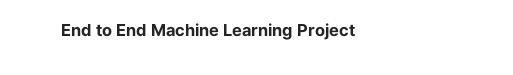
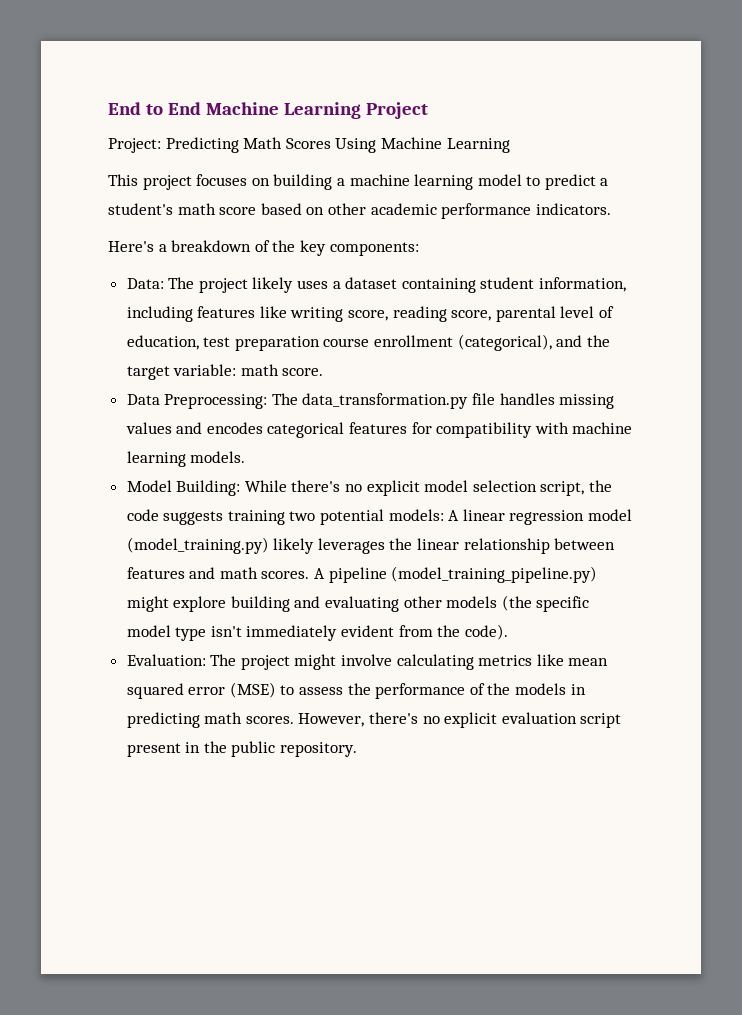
(355, 31) none -> [108,137,510,153] [108,174,609,190] [108,203,611,219] [108,240,419,256] [126,277,627,293] [126,306,615,322] [126,334,610,351] [126,364,324,380] [126,393,615,409] [125,422,633,438] [126,451,246,467] [126,480,613,496] [126,509,633,525] [126,537,616,554] [126,566,598,583] [126,595,590,612] [126,624,508,641] [126,654,609,670] [126,682,586,699] [126,712,622,728] [126,741,358,757] // Project: Predicting Math Scores Using Machine Learning // This project focuses on building a machine learning model to predict a student's math score based on other academic performance indicators. // Here's a breakdown of the key components: // Data: The project likely uses a dataset containing student information, including features like writing score, reading score, parental level of education, test preparation course enrollment (categorical), and the target variable: math score. // Data Preprocessing: The data_transformation.py file handles missing values and encodes categorical features for compatibility with machine learning models. // Model Building: While there's no explicit model selection script, the code suggests training two potential models: A linear regression model (model_training.py) likely leverages the linear relationship between features and math scores. A pipeline (model_training_pipeline.py) might explore building and evaluating other models (the specific model type isn't immediately evident from the code). // Evaluation: The project might involve calculating metrics like mean squared error (MSE) to assess the performance of the models in predicting math scores. However, there's no explicit evaluation script present in the public repository.

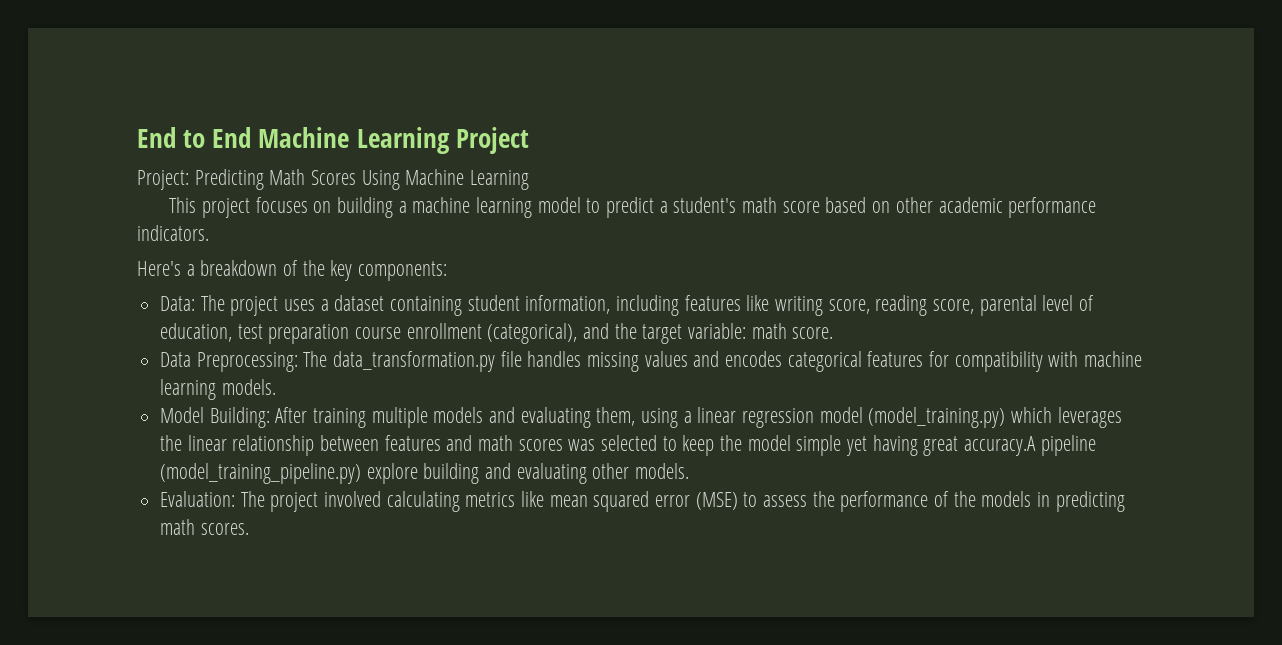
[252,277,294,293] likely -> (279, 306) none
[244,480,613,496] [126,509,460,525] While there's no explicit model selection script, the code suggests training two potential models: A -> [275,407,692,428] After training multiple models and evaluating them, using a
[273,538,315,554] likely -> [1011,407,1053,423] which
[261,568,326,579] scores. A -> [518,435,1037,456] scores was selected to keep the model simple yet having great accuracy.A
[126,596,169,612] might -> (362, 473) none
[446,595,590,612] [126,624,508,641] models (the specific model type isn't immediately evident from the code). -> [635,463,690,479] models.
[294,654,393,670] might involve -> [324,491,382,507] involved
[298,712,622,728] [126,741,358,757] However, there's no explicit evaluation script present in the public repository. -> (249, 529) none

